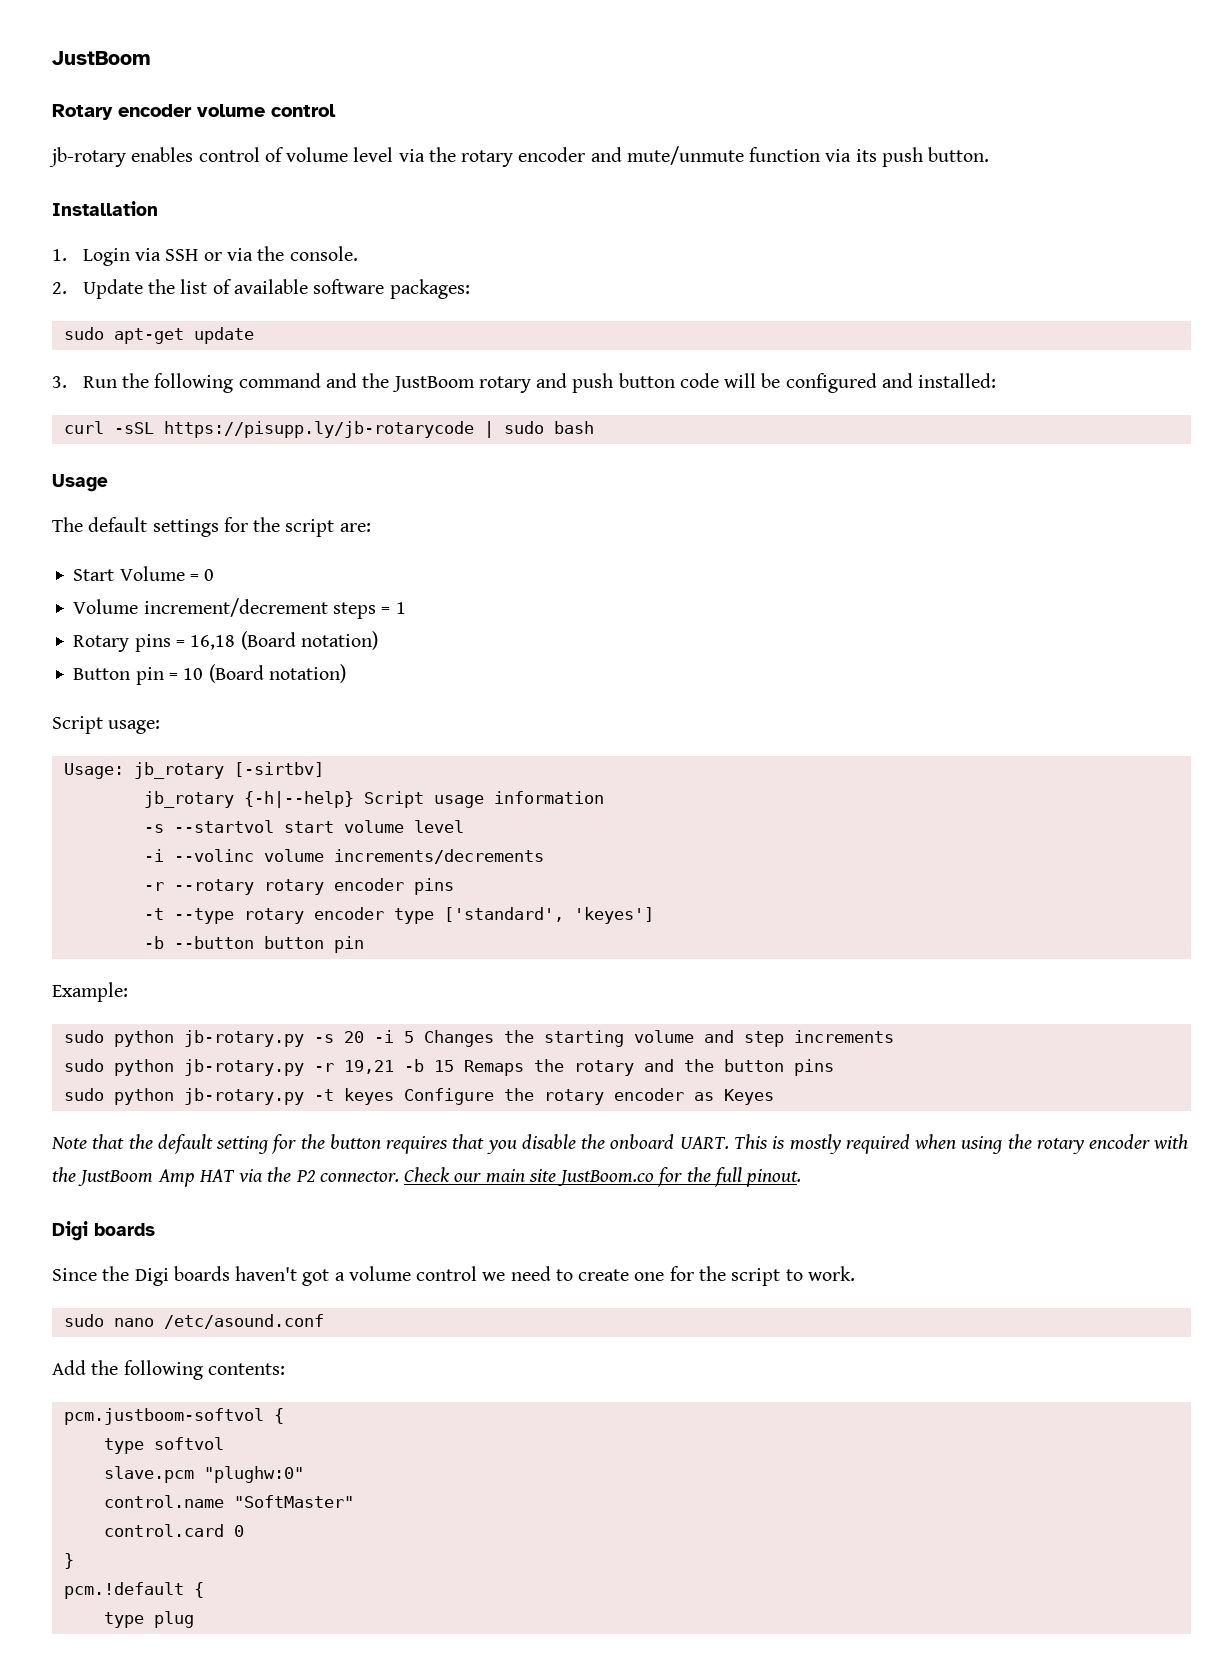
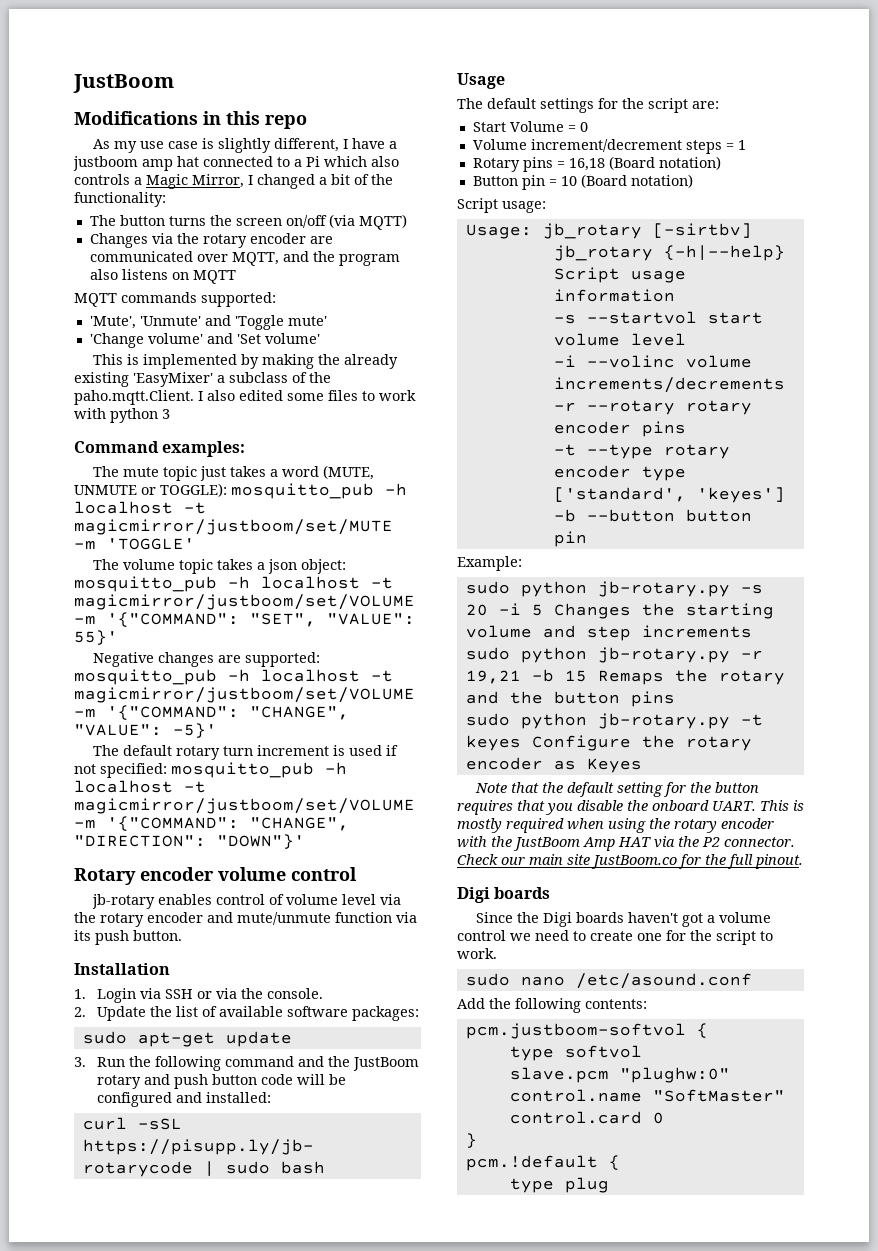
[52,51,151,65] JustBoom -> [73,74,174,93] [74,111,307,129] [92,138,397,153] [73,156,399,171] [74,174,393,189] [74,192,166,207] [89,214,407,230] [89,233,333,248] [89,251,400,266] [89,269,236,284] [74,292,276,307] [89,315,327,330] [89,333,320,348] [92,354,398,369] [74,372,331,387] [74,390,416,405] [74,408,170,423] [74,441,246,457] [92,465,374,481] [74,483,407,499] [74,501,206,514] [74,519,393,535] [74,538,195,550] [92,559,346,574] [74,576,393,592] [74,594,415,610] [74,612,415,627] [74,630,118,645] [92,652,320,667] [74,669,393,685] [74,687,415,703] [74,705,349,720] [74,723,217,738] [92,745,398,760] [74,762,347,778] [74,780,206,793] [74,798,415,814] [74,816,349,831] [74,834,305,849] JustBoom // Modifications in this repo // As my use case is slightly different, I have a justboom amp hat connected to a Pi which also controls a Magic Mirror, I changed a bit of the functionality: // The button turns the screen on/off (via MQTT) // Changes via the rotary encoder are communicated over MQTT, and the program also listens on MQTT // MQTT commands supported: // 'Mute', 'Unmute' and 'Toggle mute' // 'Change volume' and 'Set volume' // This is implemented by making the already existing 'EasyMixer' a subclass of the paho.mqtt.Client. I also edited some files to work with python 3 // Command examples: // The mute topic just takes a word (MUTE, UNMUTE or TOGGLE): mosquitto_pub -h localhost -t magicmirror/justboom/set/MUTE -m 'TOGGLE' // The volume topic takes a json object: mosquitto_pub -h localhost -t magicmirror/justboom/set/VOLUME -m '{"COMMAND": "SET", "VALUE": 55}' // Negative changes are supported: mosquitto_pub -h localhost -t magicmirror/justboom/set/VOLUME -m '{"COMMAND": "CHANGE", "VALUE": -5}' // The default rotary turn increment is used if not specified: mosquitto_pub -h localhost -t magicmirror/justboom/set/VOLUME -m '{"COMMAND": "CHANGE", "DIRECTION": "DOWN"}'

